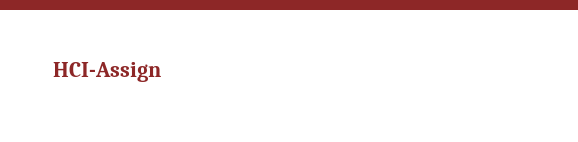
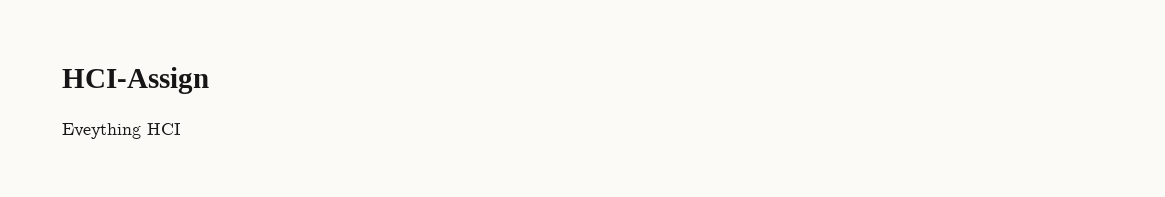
(161, 72) none -> [62,123,181,139] // Eveything HCI

